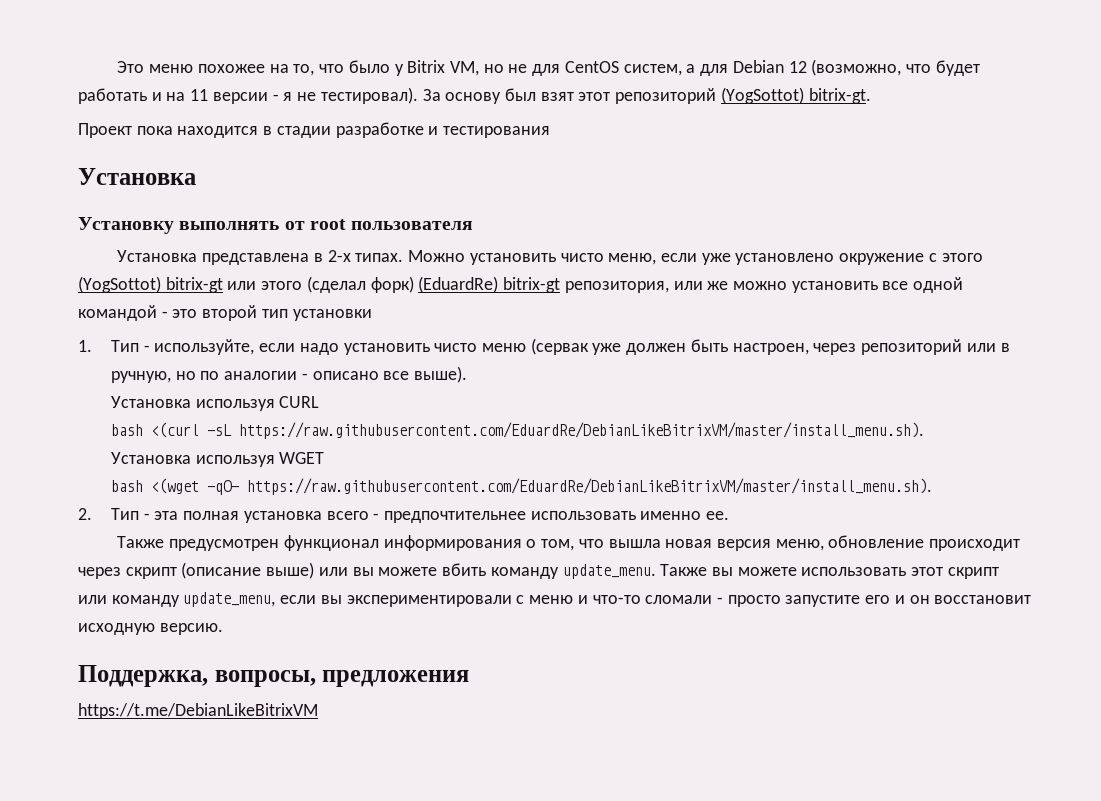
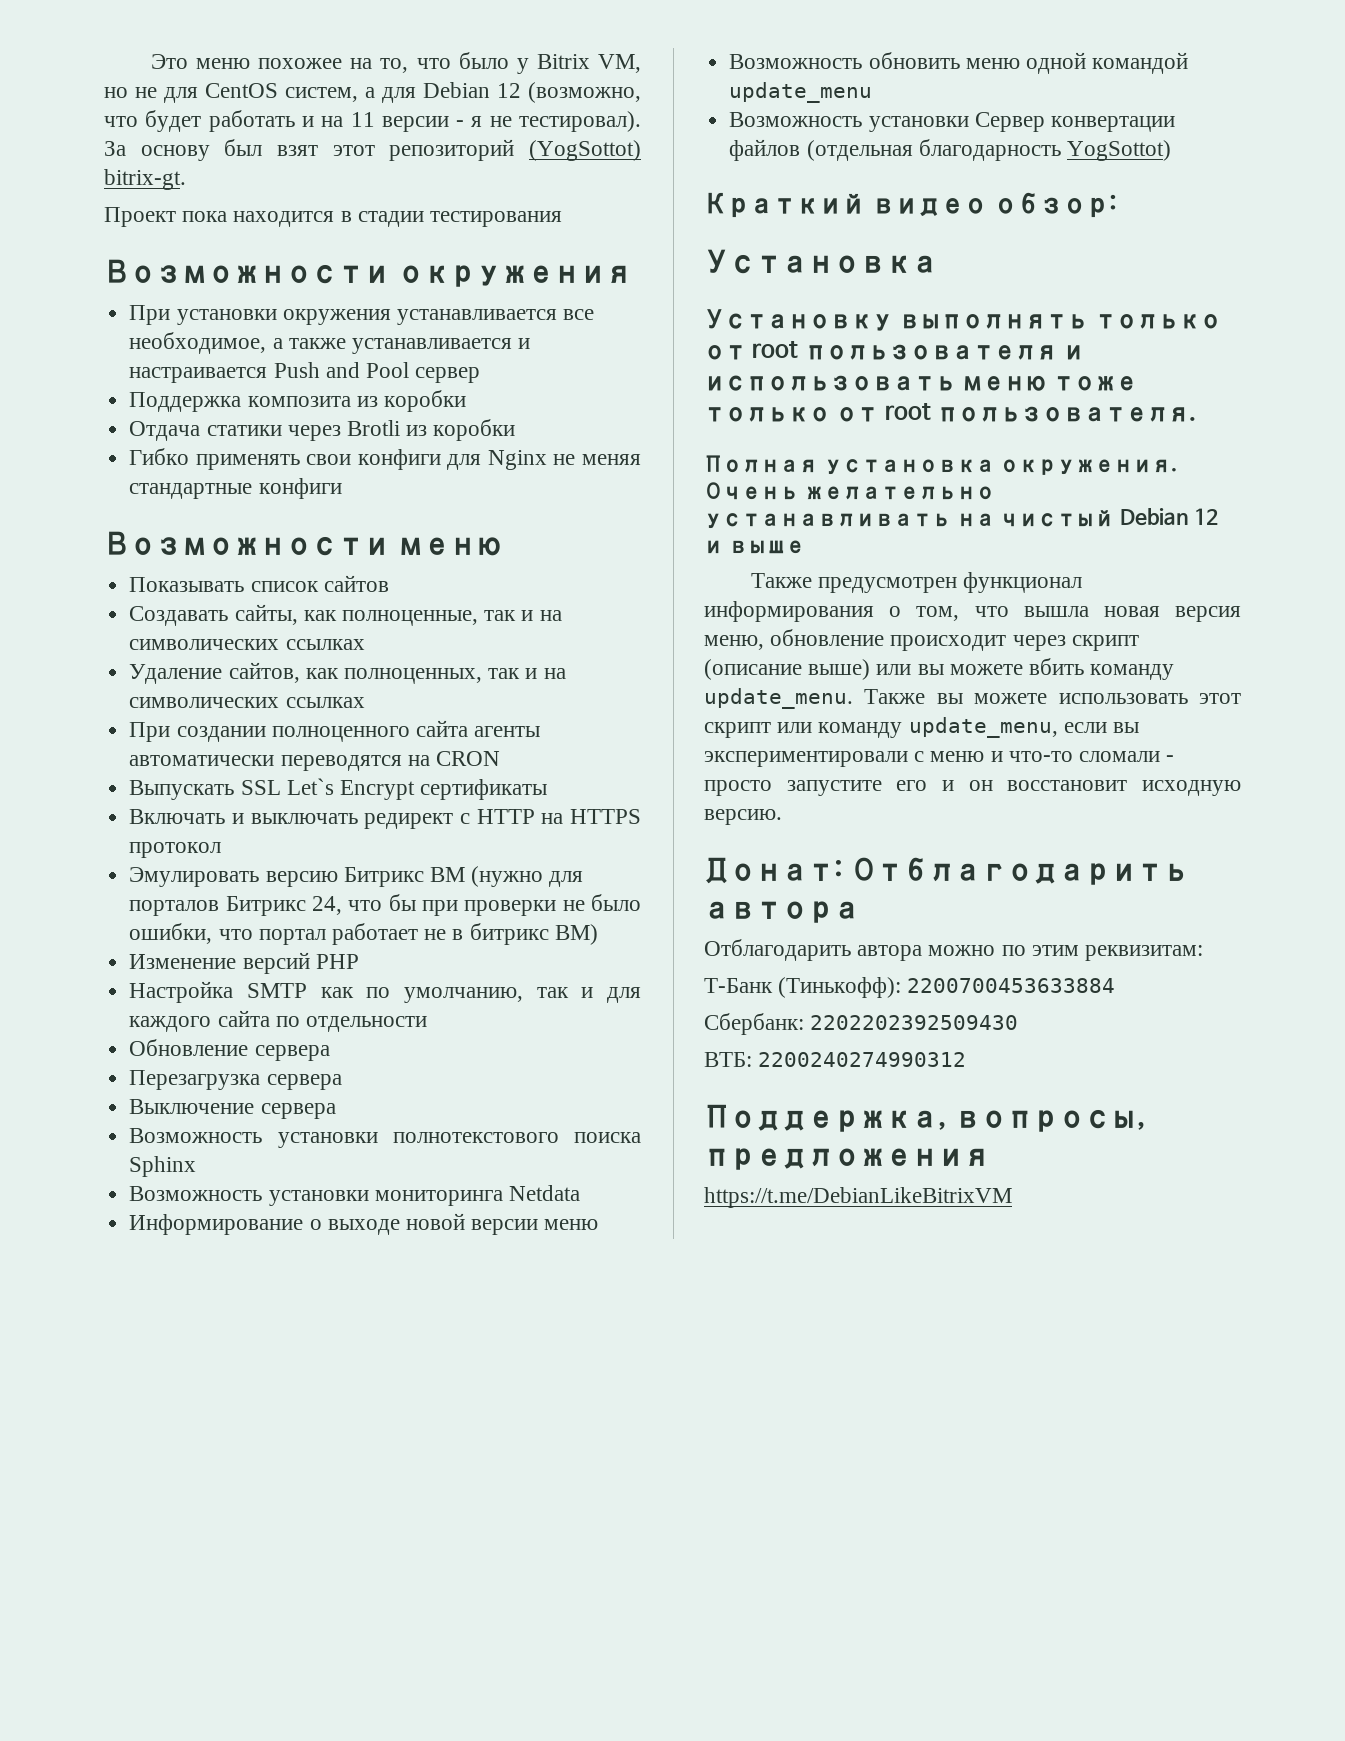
[335,122,551,138] разработке и тестирования -> [430,211,563,227] [104,259,632,287] [129,305,595,325] [129,332,531,354] [129,362,481,383] [129,390,466,412] [129,419,516,441] [129,448,641,470] [129,478,342,499] [104,531,502,556] [129,575,389,592] [129,604,562,626] [129,639,365,650] [129,662,566,684] [129,697,365,708] [129,720,541,742] [129,751,500,771] [129,778,548,800] [129,809,641,829] [129,842,222,858] [129,866,584,887] [129,894,641,916] [129,923,598,945] [129,952,359,974] [129,981,641,1003] [129,1010,427,1032] [129,1039,330,1061] [129,1070,342,1090] [129,1099,336,1119] [129,1128,641,1148] [129,1156,197,1177] [129,1185,580,1206] [129,1213,599,1235] [729,52,1189,74] [729,82,873,103] [729,112,1175,132] [729,139,1171,161] [704,192,1118,218] тестирования // Возможности окружения // При установки окружения устанавливается все необходимое, а также устанавливается и настраивается Push and Pool сервер // Поддержка композита из коробки // Отдача статики через Brotli из коробки // Гибко применять свои конфиги для Nginx не меняя стандартные конфиги // Возможности меню // Показывать список сайтов // Создавать сайты, как полноценные, так и на символических ссылках // Удаление сайтов, как полноценных, так и на символических ссылках // При создании полноценного сайта агенты автоматически переводятся на CRON // Выпускать SSL Let`s Encrypt сертификаты // Включать и выключать редирект с HTTP на HTTPS протокол // Эмулировать версию Битрикс ВМ (нужно для порталов Битрикс 24, что бы при проверки не было ошибки, что портал работает не в битрикс ВМ) // Изменение версий PHP // Настройка SMTP как по умолчанию, так и для каждого сайта по отдельности // Обновление сервера // Перезагрузка сервера // Выключение сервера // Возможность установки полнотекстового поиска Sphinx // Возможность установки мониторинга Netdata // Информирование о выходе новой версии меню // Возможность обновить меню одной командой update_menu // Возможность установки Сервер конвертации файлов (отдельная благодарность YogSottot) // Краткий видео обзор:
(280, 225) none -> [1094,314,1221,329] только
[117,250,983,265] [78,276,964,293] [78,305,372,321] [78,338,1010,355] [110,366,468,383] [110,396,320,411] [110,422,924,439] [110,452,325,467] [110,478,932,495] [78,508,730,523] // Установка представлена в 2-х типах. Можно установить чисто меню, если уже установлено окружение с этого (YogSottot) bitrix-gt или этого (сделал форк) (EduardRe) bitrix-gt репозитория, или же можно установить все одной командой - это второй тип установки // 1. Тип - используйте, если надо установить чисто меню (сервак уже должен быть настроен, через репозиторий или в ручную, но по аналогии - описано все выше). // Установка используя CURL // bash <(curl -sL https://raw.githubusercontent.com/EduardRe/DebianLikeBitrixVM/master/install_menu.sh). // Установка используя WGET // bash <(wget -qO- https://raw.githubusercontent.com/EduardRe/DebianLikeBitrixVM/master/install_menu.sh). // 2. Тип - эта полная установка всего - предпочтительнее использовать именно ее. -> [1063,345,1085,360] [704,375,1137,391] [704,403,1197,422] [704,455,1178,475] [704,482,995,500] [704,508,1218,529] [704,540,805,554] и использовать меню тоже только от root пользователя. // Полная установка окружения. Очень желательно устанавливать на чистый Debian 12 и выше
(223, 629) none -> [704,857,1189,885] [704,901,860,923] [704,939,1204,961] [704,977,1116,998] [704,1013,1019,1035] [704,1052,967,1067] // Донат: Отблагодарить автора // Отблагодарить автора можно по этим реквизитам: // Т-Банк (Тинькофф): 2200700453633884 // Сбербанк: 2202202392509430 // ВТБ: 2200240274990312

